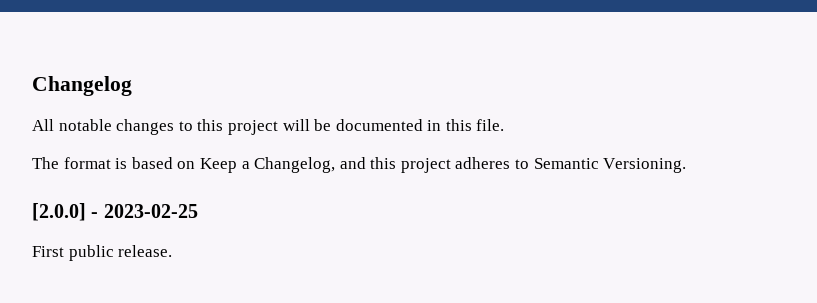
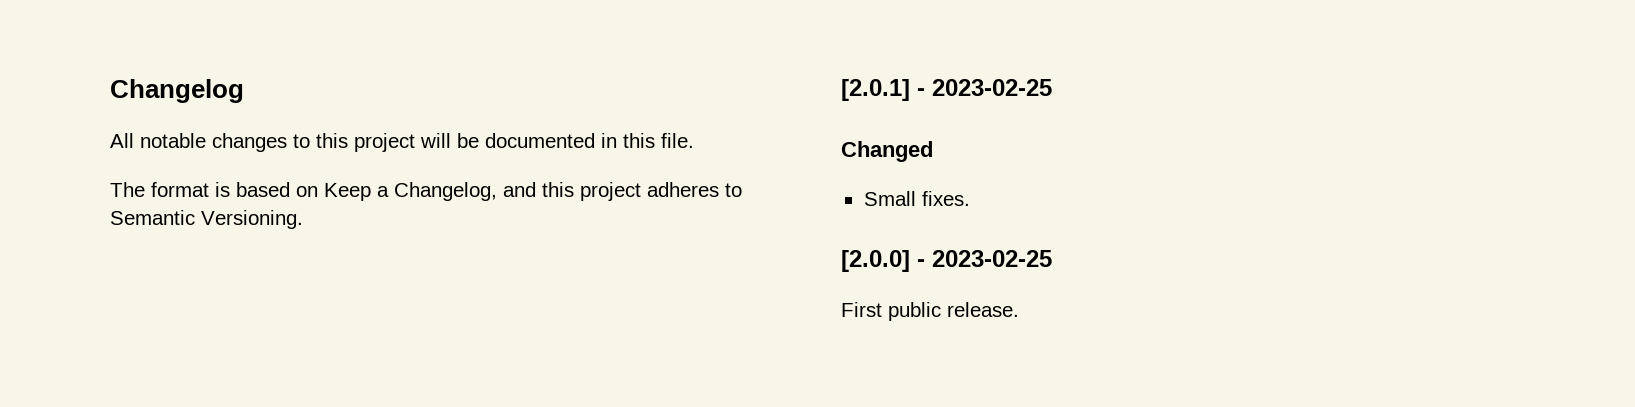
(687, 165) none -> [841,79,1052,101] [841,141,933,162] [863,191,970,206] // [2.0.1] - 2023-02-25 // Changed // Small fixes.

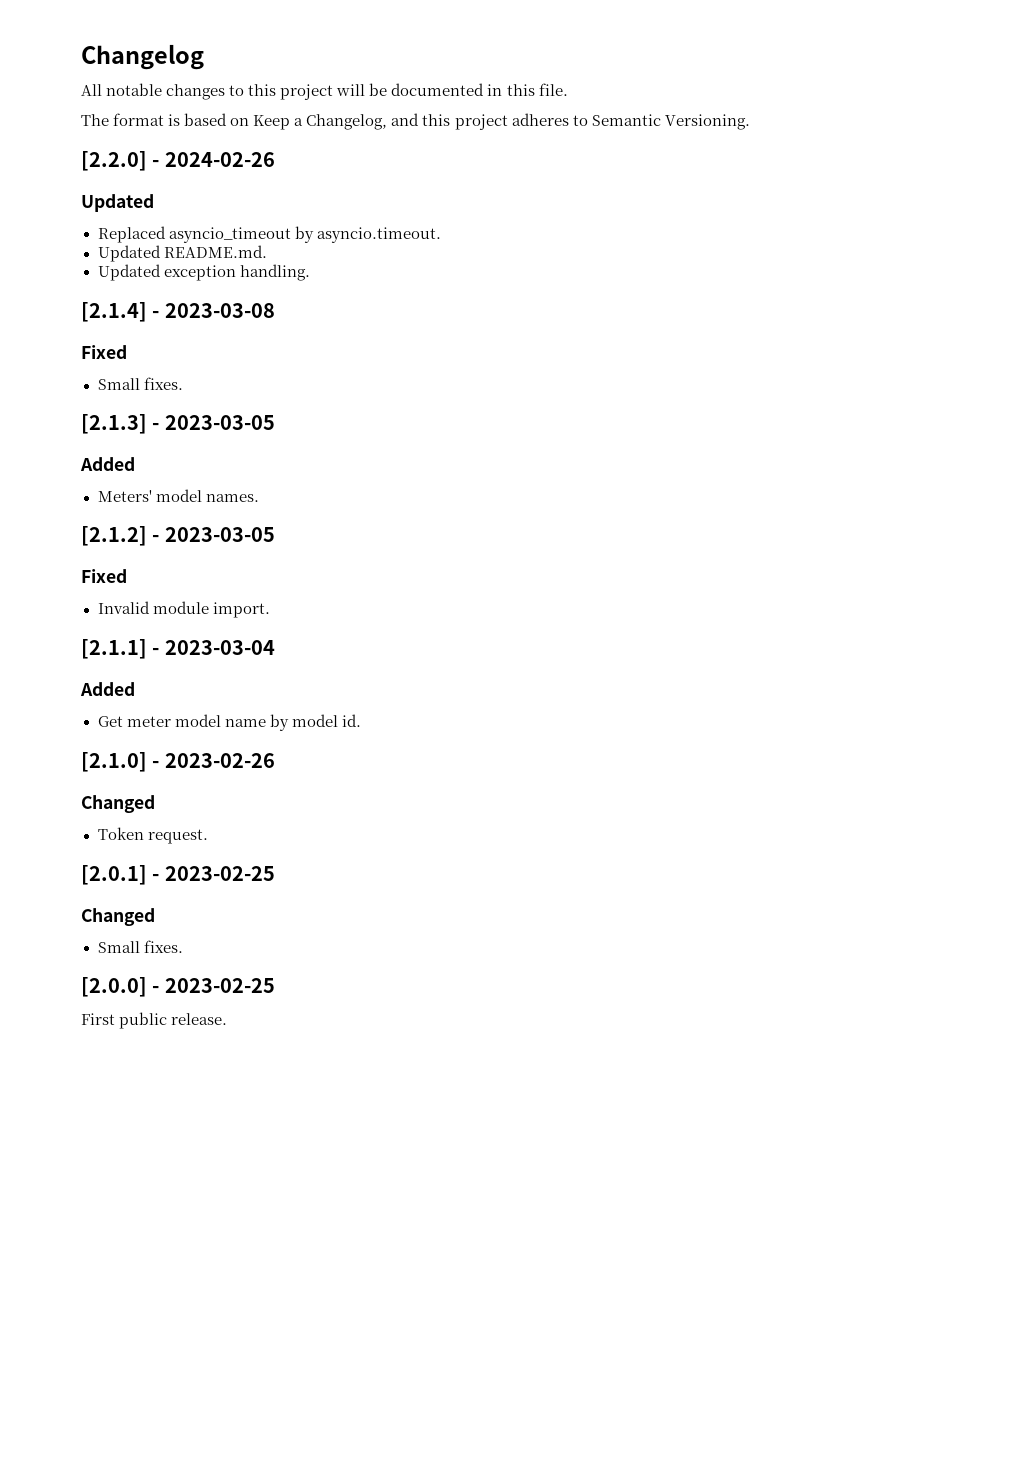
(303, 219) none -> [81,151,275,171] [81,194,154,212] [97,226,441,243] [97,245,267,262] [97,264,310,281] [81,302,275,322] [81,345,127,359] [97,377,183,390] [81,414,275,434] [80,457,135,471] [97,489,259,502] [81,526,275,546] [81,569,127,583] [97,601,270,618] [81,639,275,659] [80,682,135,696] [97,714,361,731] [81,752,275,772] [81,795,155,813] [97,827,208,844] // [2.2.0] - 2024-02-26 // Updated // Replaced asyncio_timeout by asyncio.timeout. // Updated README.md. // Updated exception handling. // [2.1.4] - 2023-03-08 // Fixed // Small fixes. // [2.1.3] - 2023-03-05 // Added // Meters' model names. // [2.1.2] - 2023-03-05 // Fixed // Invalid module import. // [2.1.1] - 2023-03-04 // Added // Get meter model name by model id. // [2.1.0] - 2023-02-26 // Changed // Token request.

